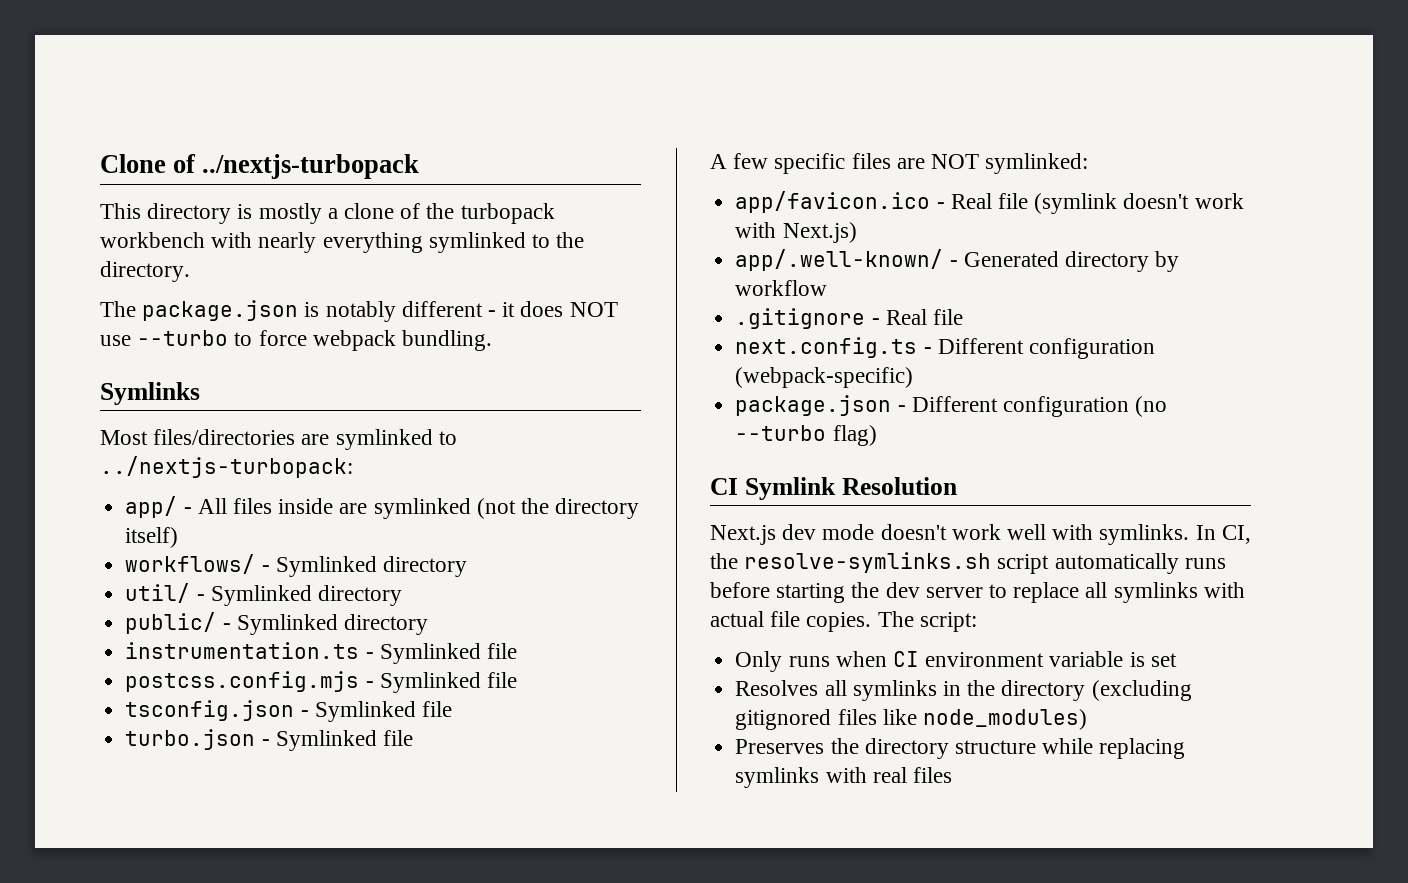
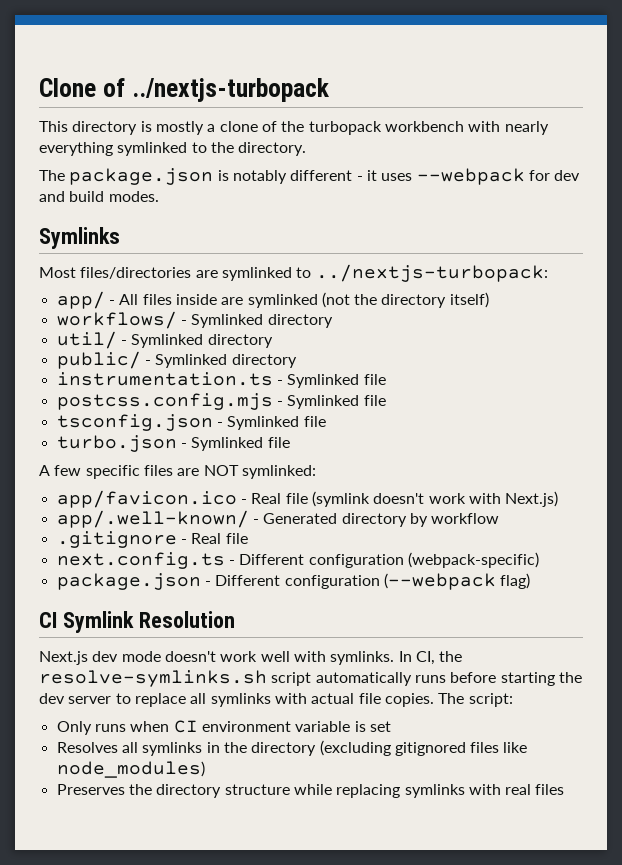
[520,301,618,317] [100,330,493,351] does NOT use --turbo to force webpack bundling. -> [381,168,581,185] [39,191,159,202] uses --webpack for dev and build modes.
[1135,396,1168,417] [735,425,827,441] (no --turbo -> [383,573,496,590] (--webpack

